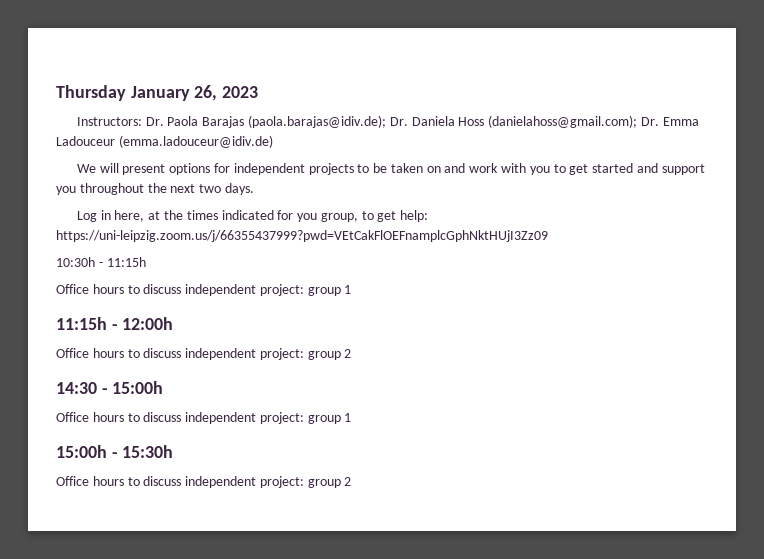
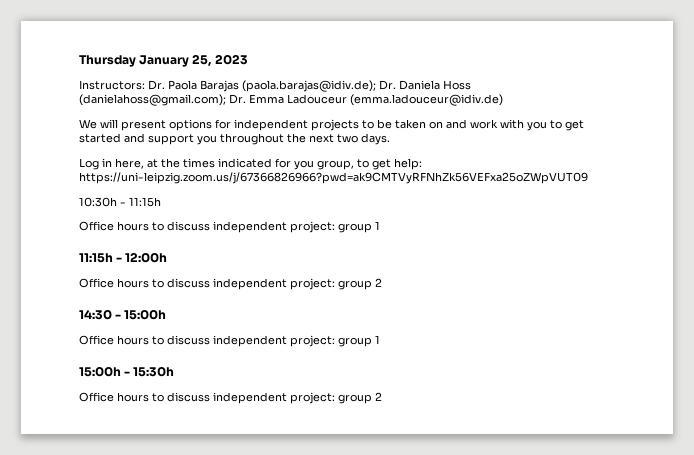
[194,85,218,101] 26, -> [192,54,212,67] 25,
[56,230,548,242] https://uni-leipzig.zoom.us/j/66355437999?pwd=VEtCakFlOEFnamplcGphNktHUjI3Zz09 -> [79,172,588,184] https://uni-leipzig.zoom.us/j/67366826966?pwd=ak9CMTVyRFNhZk56VEFxa25oZWpVUT09

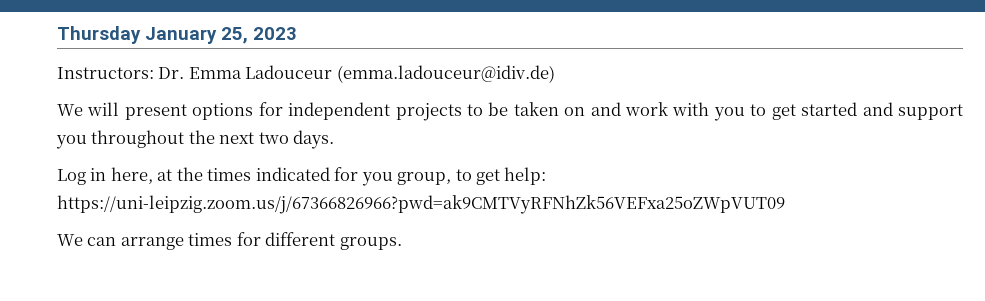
[168,80,471,92] [79,94,246,106] Paola Barajas (paola.barajas@idiv.de); Dr. Daniela Hoss (danielahoss@gmail.com); Dr. -> (185, 73) none
[79,197,161,207] [79,221,380,233] [79,252,168,263] [79,278,382,290] [79,309,167,320] [79,335,380,347] [79,366,175,377] [79,392,382,404] 10:30h - 11:15h // Office hours to discuss independent project: group 1 // 11:15h - 12:00h // Office hours to discuss independent project: group 2 // 14:30 - 15:00h // Office hours to discuss independent project: group 1 // 15:00h - 15:30h // Office hours to discuss independent project: group 2 -> [57,232,402,250] We can arrange times for different groups.

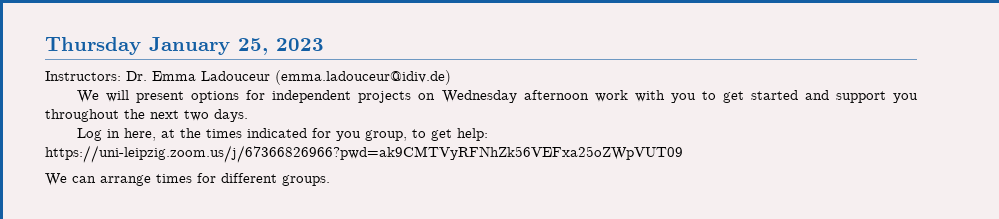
[466,102,621,116] to be taken on and -> [418,90,589,103] on Wednesday afternoon

